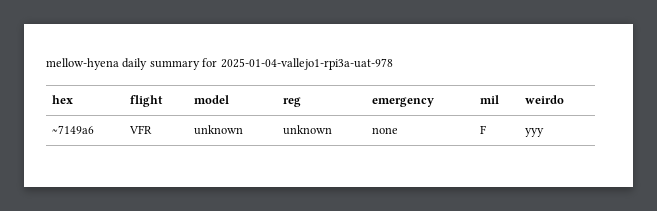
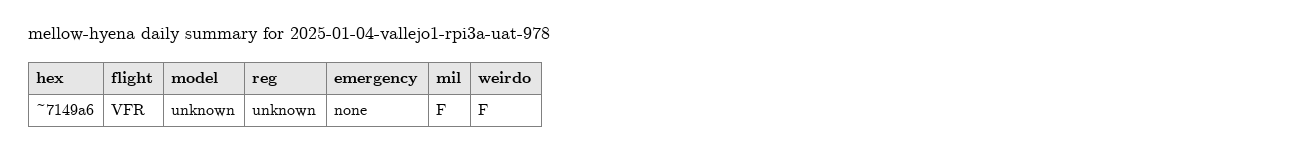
[524,128,544,137] yyy -> [478,104,489,115] F

